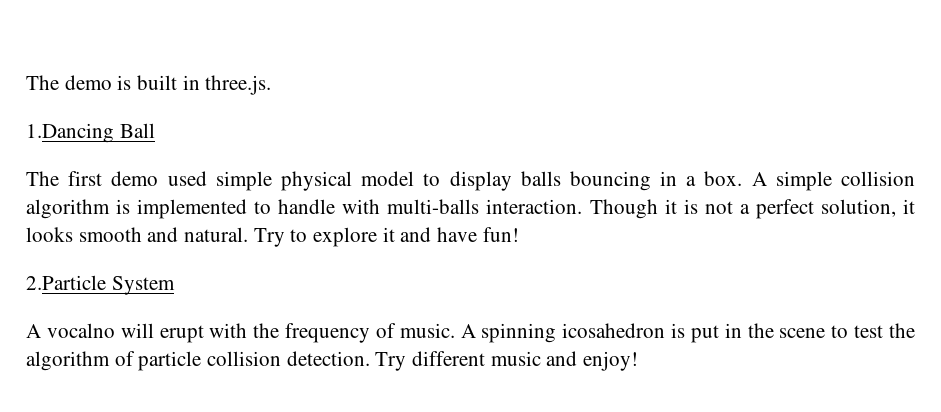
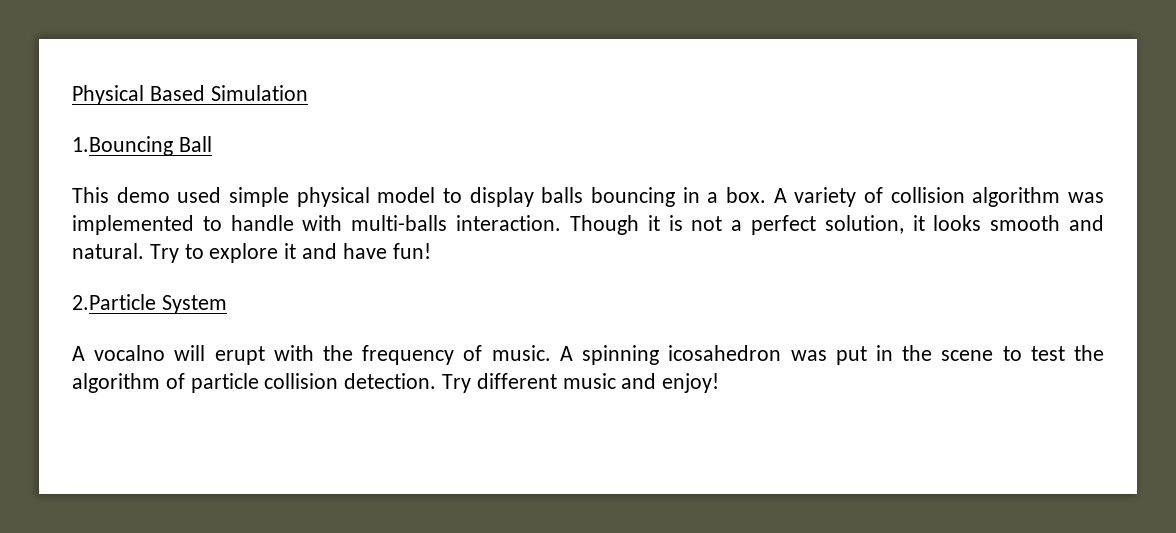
[26,75,272,95] [26,123,114,143] The demo is built in three.js. // 1.Dancing -> [72,85,308,105] [72,136,173,156] Physical Based Simulation // 1.Bouncing
[26,171,103,186] The first -> [72,187,109,203] This
[775,171,832,191] simple -> [794,187,883,207] variety of
[116,199,131,214] is -> [1067,192,1104,203] was
[671,323,686,338] is -> [790,350,827,361] was

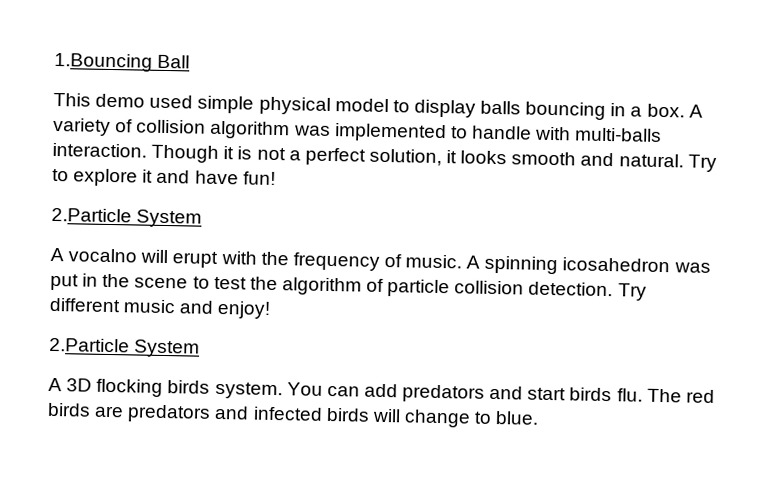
[72,85,308,105] Physical Based Simulation // -> (54, 62) none
(720, 383) none -> [49,337,201,358] [48,377,715,403] [47,402,540,428] // 2.Particle System // A 3D flocking birds system. You can add predators and start birds flu. The red birds are predators and infected birds will change to blue.

